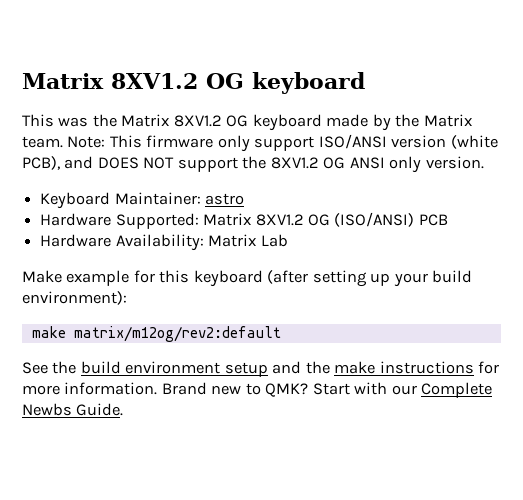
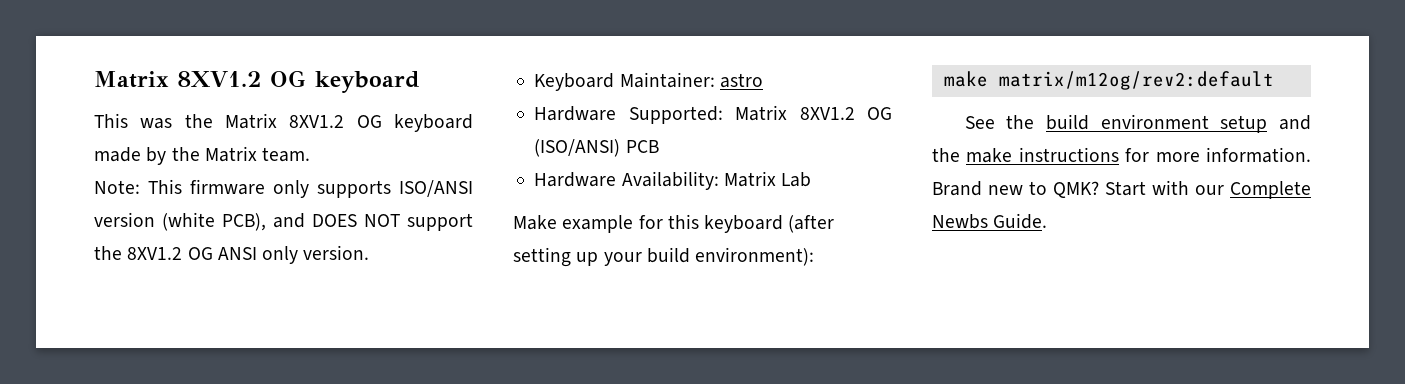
(63, 142) none -> (311, 154) //
[254,136,315,151] support -> [317,180,391,198] supports

